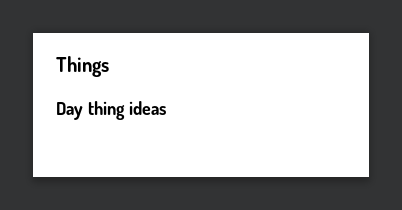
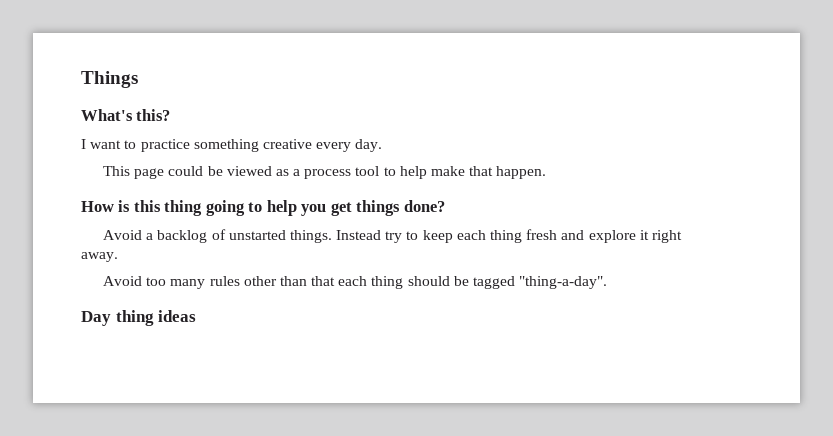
(109, 66) none -> [81,109,171,121] [81,139,383,152] [102,166,547,179] [81,200,445,216] [102,229,682,243] [81,252,118,262] [102,276,608,289] // What's this? // I want to practice something creative every day. // This page could be viewed as a process tool to help make that happen. // How is this thing going to help you get things done? // Avoid a backlog of unstarted things. Instead try to keep each thing fresh and explore it right away. // Avoid too many rules other than that each thing should be tagged "thing-a-day".

